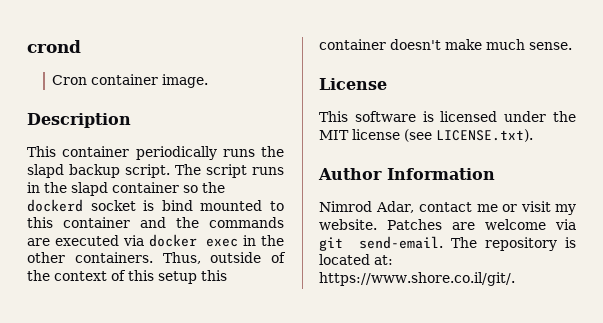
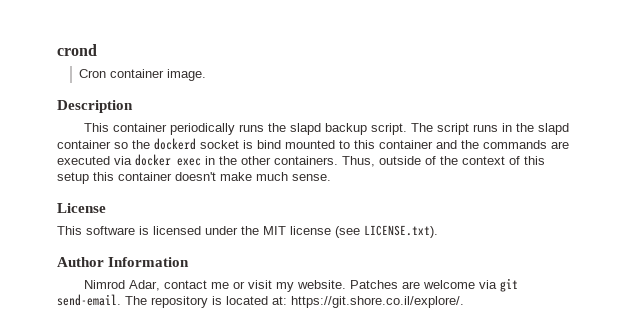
[319,272,515,286] https://www.shore.co.il/git/. -> [291,296,464,308] https://git.shore.co.il/explore/.

